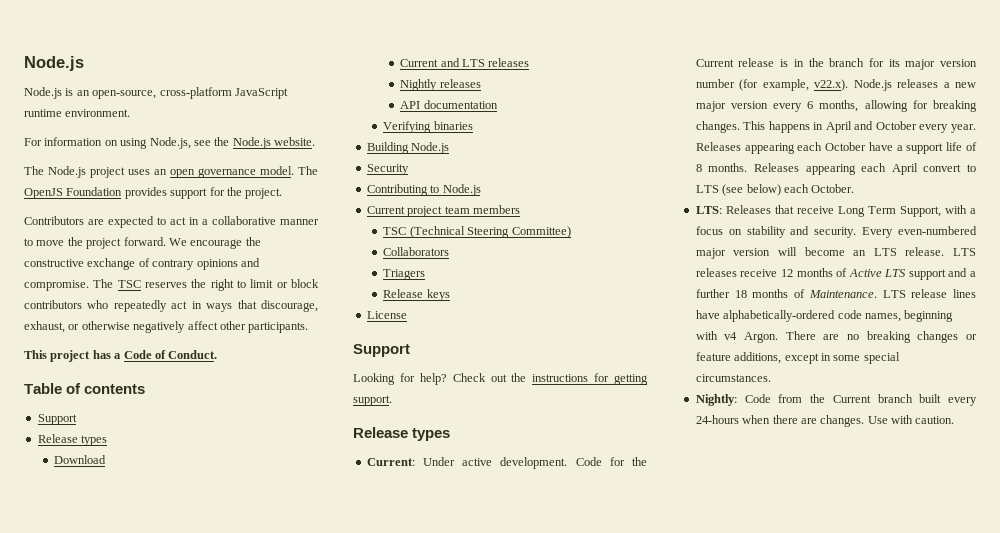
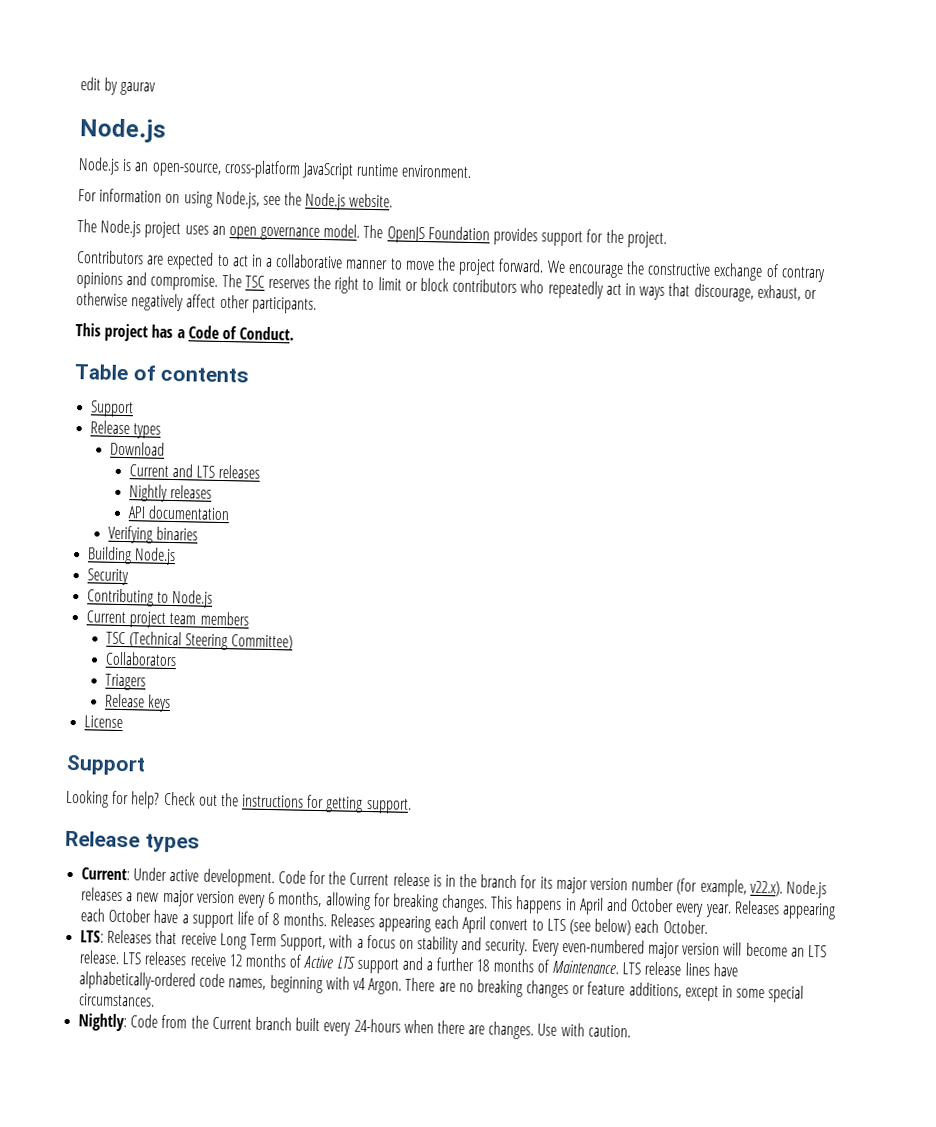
(24, 63) none -> [80,77,157,96] edit by gaurav //

